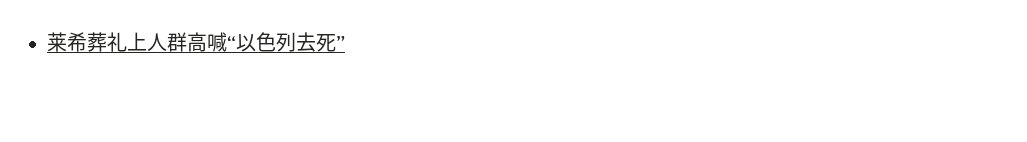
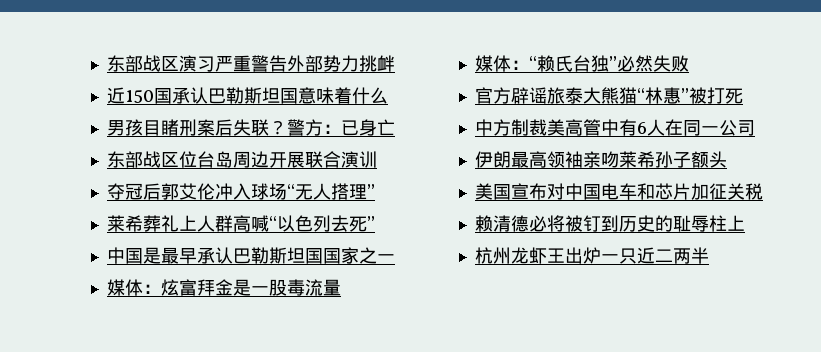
(47, 42) none -> [106,55,395,72] [106,87,388,104] [106,119,395,136] [106,151,377,168] [106,183,375,200] 东部战区演习严重警告外部势力挑衅 // 近150国承认巴勒斯坦国意味着什么 // 男孩目睹刑案后失联？警方：已身亡 // 东部战区位台岛周边开展联合演训 // 夺冠后郭艾伦冲入球场“无人搭理” //
(345, 42) none -> [106,247,395,264] [106,279,341,296] [474,55,689,72] [474,87,743,104] [474,119,755,136] [474,151,727,168] [474,183,763,200] [474,215,745,232] [474,247,709,264] // 中国是最早承认巴勒斯坦国国家之一 // 媒体：炫富拜金是一股毒流量 // 媒体：“赖氏台独”必然失败 // 官方辟谣旅泰大熊猫“林惠”被打死 // 中方制裁美高管中有6人在同一公司 // 伊朗最高领袖亲吻莱希孙子额头 // 美国宣布对中国电车和芯片加征关税 // 赖清德必将被钉到历史的耻辱柱上 // 杭州龙虾王出炉一只近二两半

